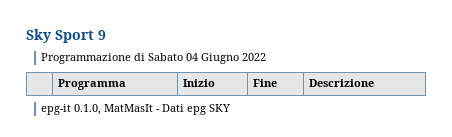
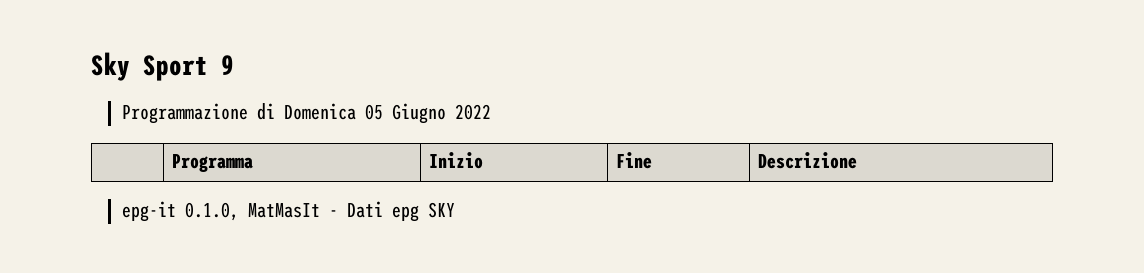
[148,53,199,61] Sabato 04 -> [284,103,384,120] Domenica 05

